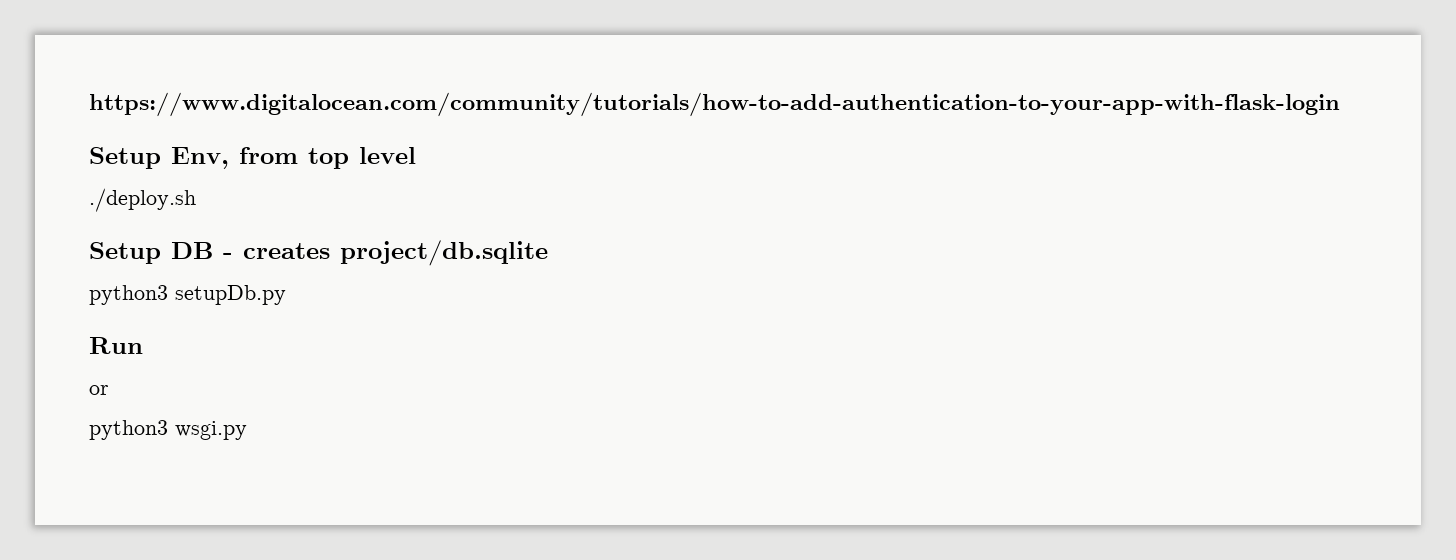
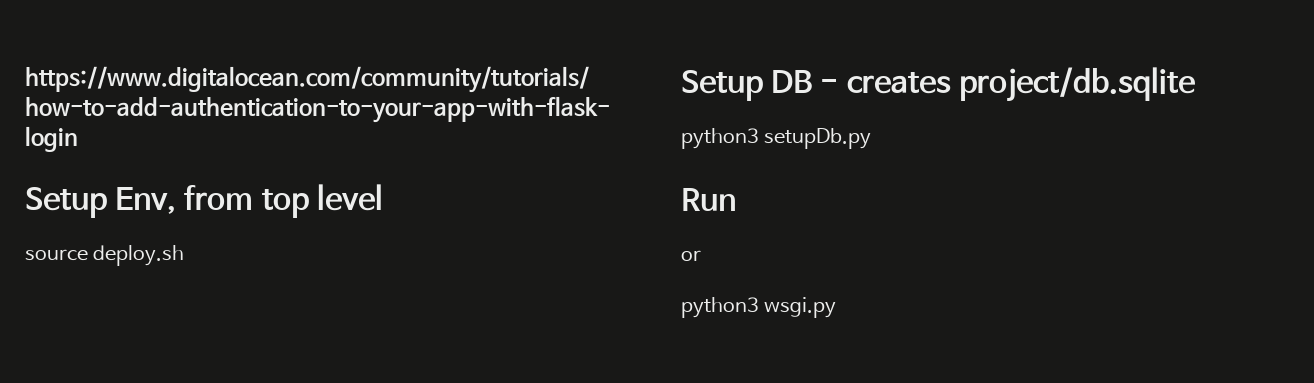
[89,188,196,212] ./deploy.sh -> [25,245,185,266] source deploy.sh

